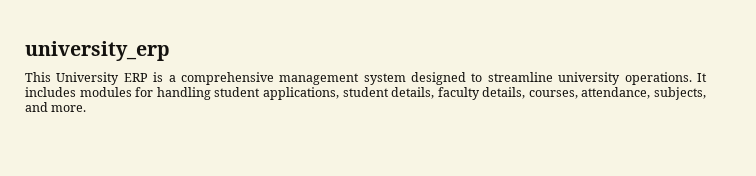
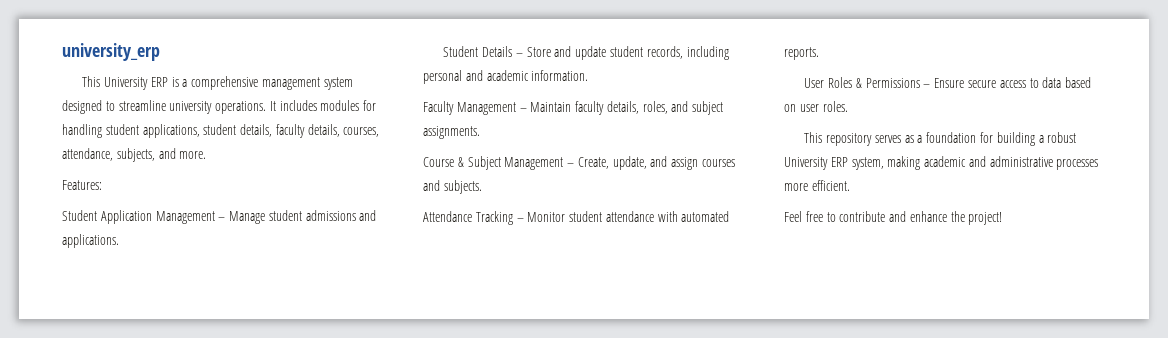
(87, 108) none -> [62,180,102,190] [62,210,377,224] [62,234,119,248] [443,46,729,60] [423,70,589,84] [423,101,724,115] [423,126,480,139] [423,156,736,170] [423,180,482,194] [423,211,730,225] [784,47,819,60] [804,77,1092,88] [784,101,848,112] [804,132,1077,146] [784,156,1099,170] [784,180,850,191] [784,211,1003,225] // Features: // Student Application Management – Manage student admissions and applications. // Student Details – Store and update student records, including personal and academic information. // Faculty Management – Maintain faculty details, roles, and subject assignments. // Course & Subject Management – Create, update, and assign courses and subjects. // Attendance Tracking – Monitor student attendance with automated reports. // User Roles & Permissions – Ensure secure access to data based on user roles. // This repository serves as a foundation for building a robust University ERP system, making academic and administrative processes more efficient. // Feel free to contribute and enhance the project!

